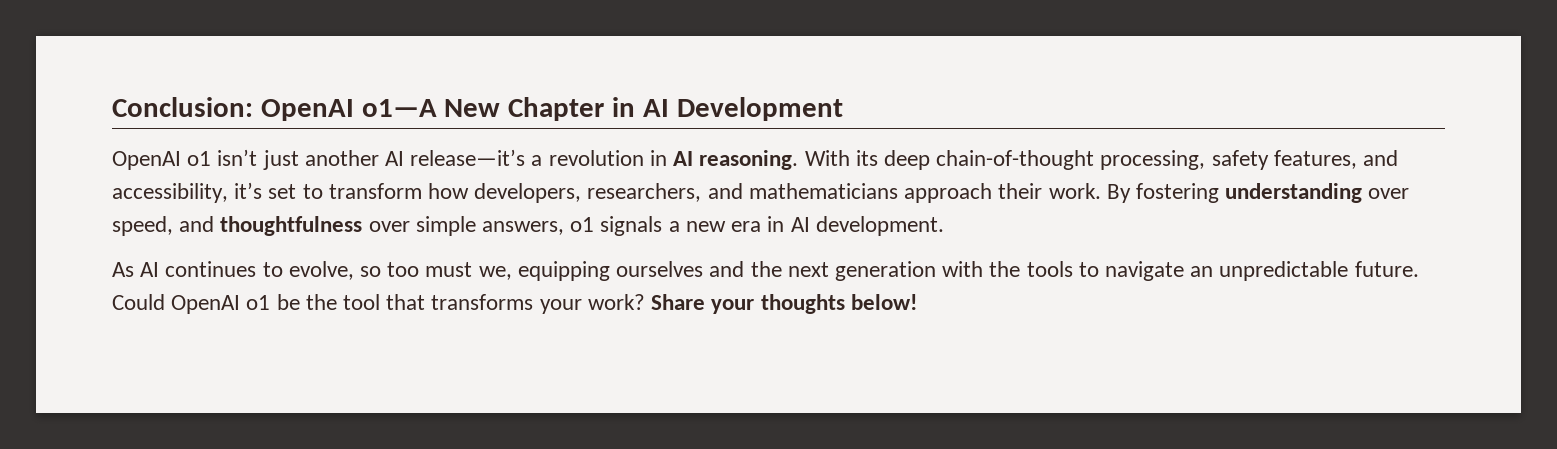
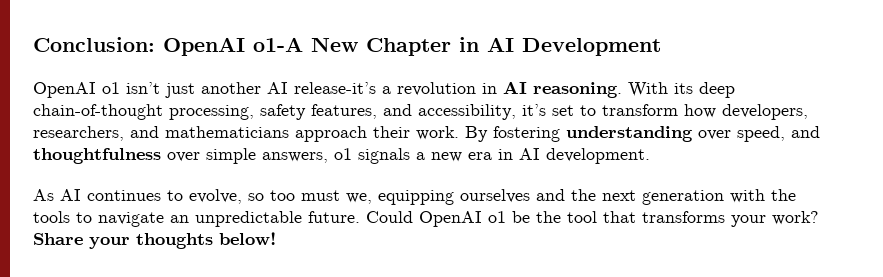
[361,99,437,117] o1—A -> [253,37,303,52] o1-A
[410,149,526,166] release—it’s -> [294,82,376,94] release-it’s

